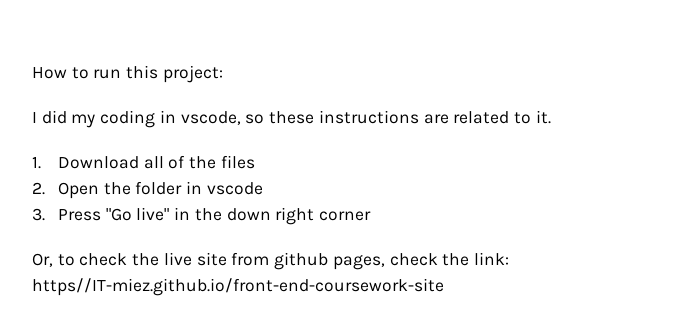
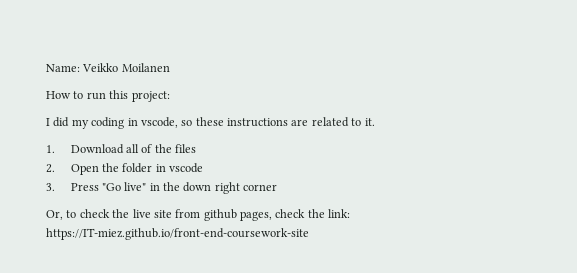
(32, 73) none -> [46,63,170,72] Name: Veikko Moilanen //
[32,278,444,296] https//IT-miez.github.io/front-end-coursework-site -> [46,228,309,240] https://IT-miez.github.io/front-end-coursework-site

